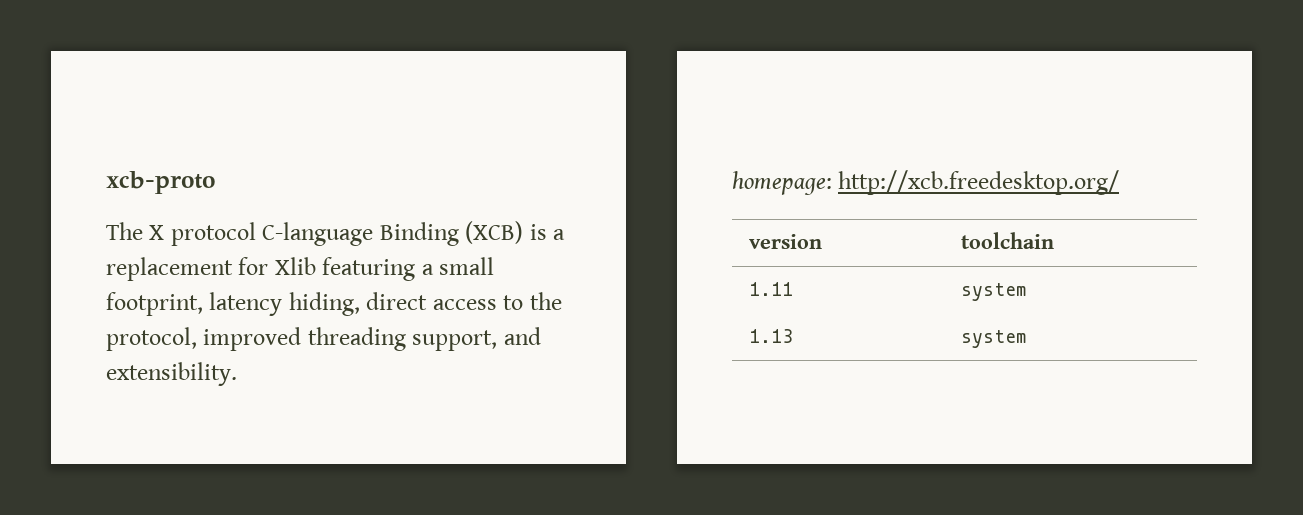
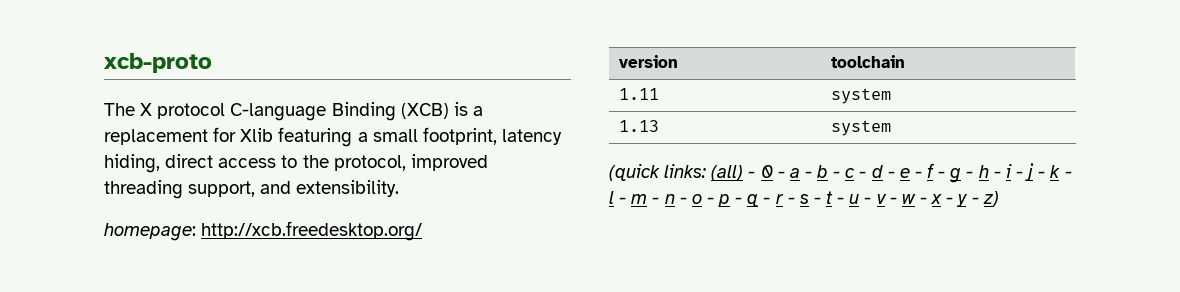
(1026, 339) none -> [609,163,1072,183] [609,191,999,207] // (quick links: (all) - 0 - a - b - c - d - e - f - g - h - i - j - k - l - m - n - o - p - q - r - s - t - u - v - w - x - y - z)

